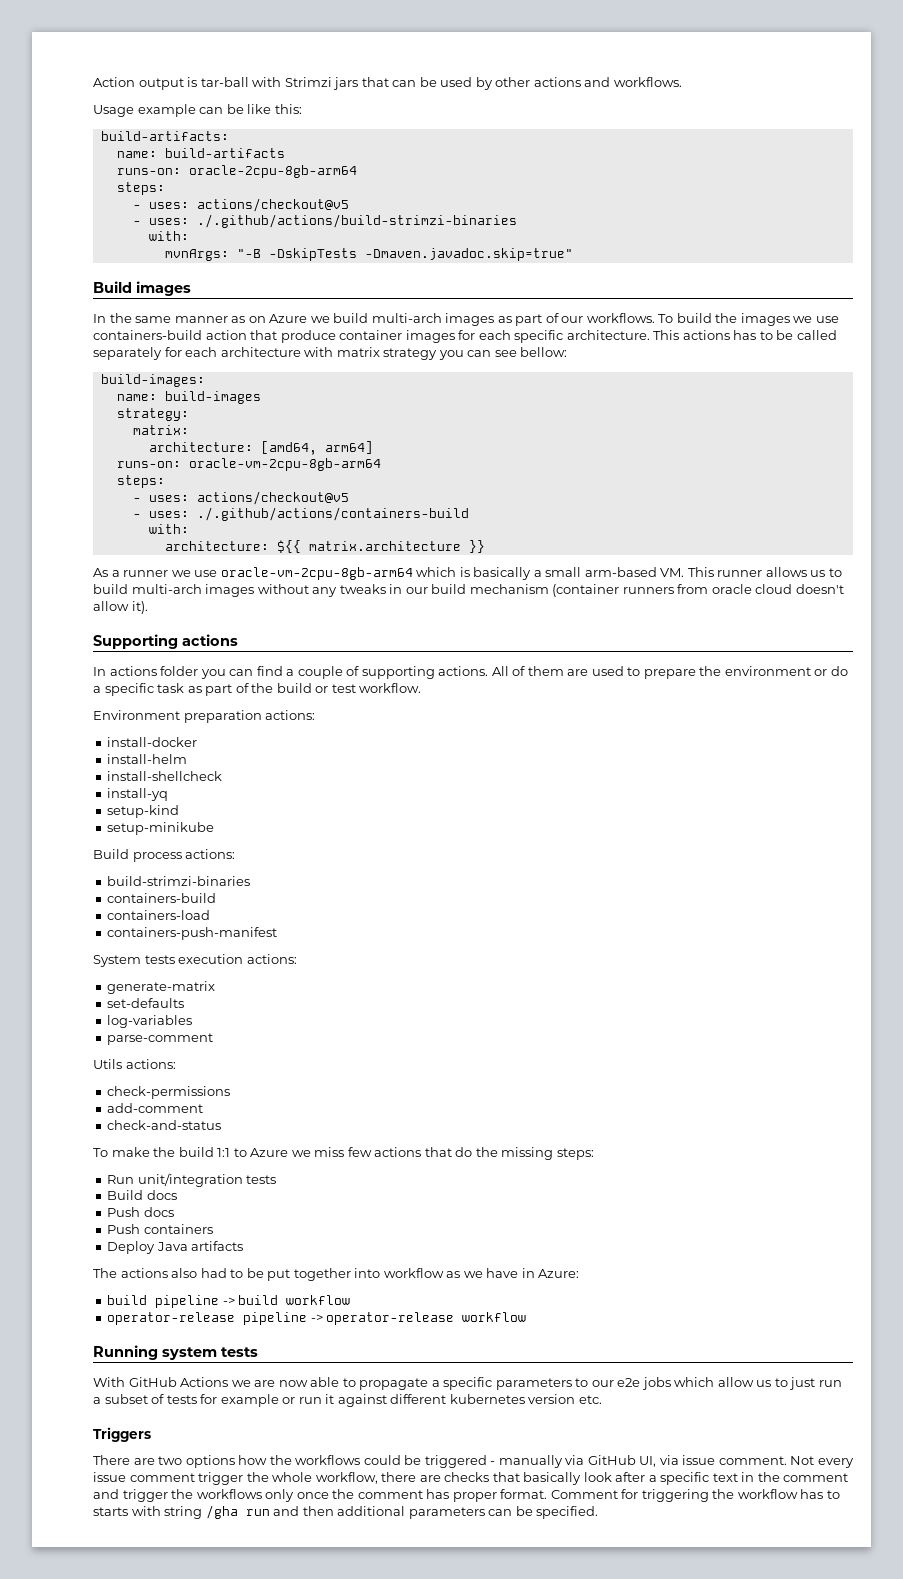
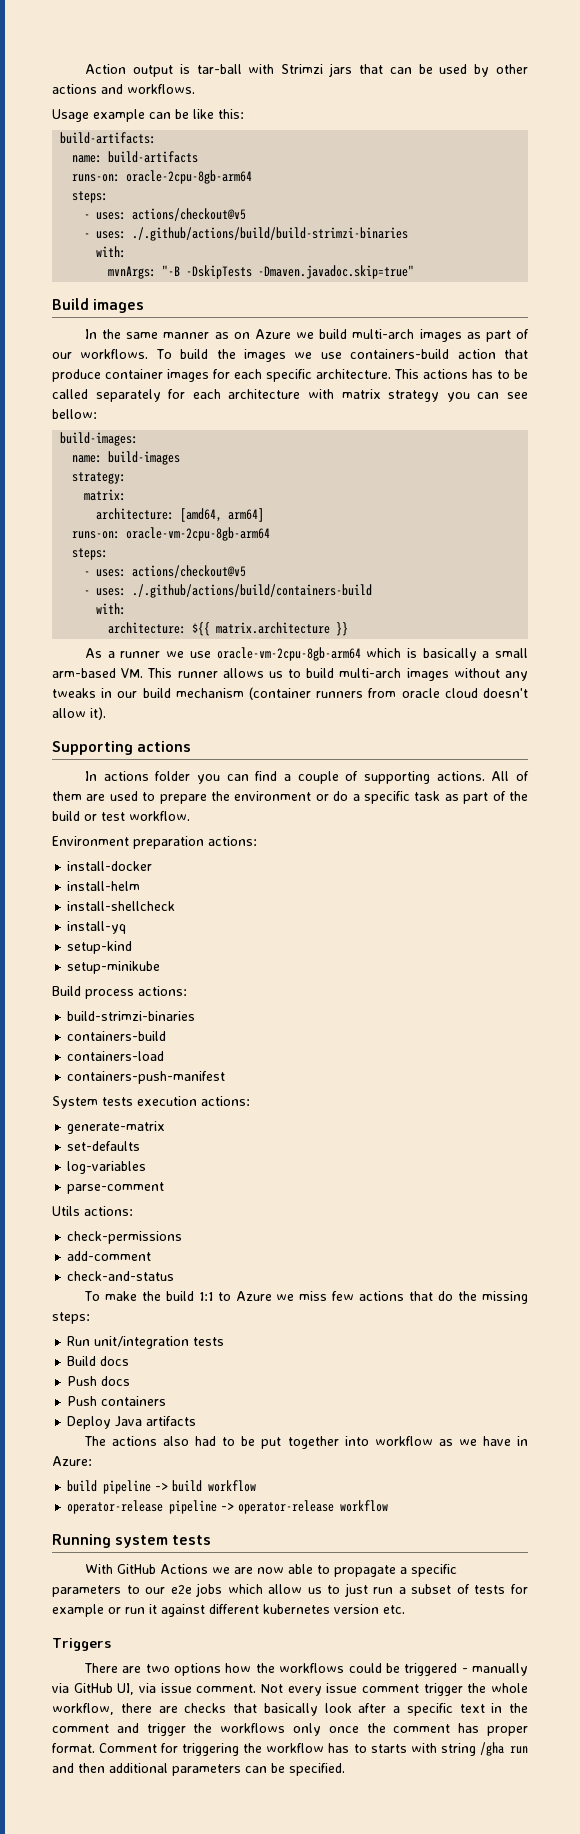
[196,214,517,228] ./.github/actions/build-strimzi-binaries -> [132,227,409,241] ./.github/actions/build/build-strimzi-binaries
[196,507,469,521] ./.github/actions/containers-build -> [132,584,373,598] ./.github/actions/build/containers-build

